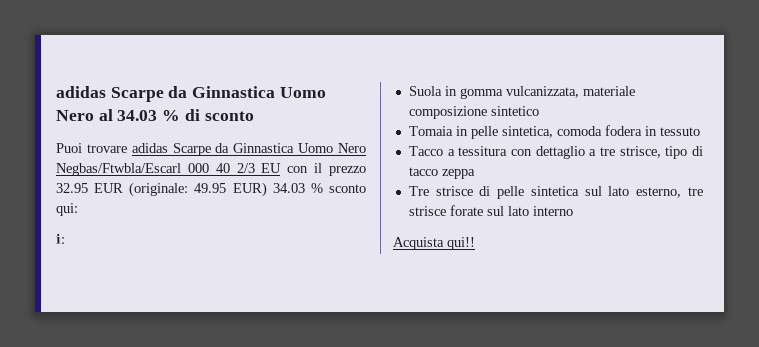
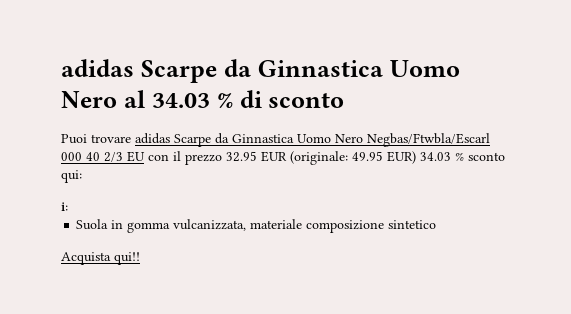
[408,125,700,139] [408,146,703,159] [408,167,475,179] [408,186,703,199] [408,205,573,216] // Tomaia in pelle sintetica, comoda fodera in tessuto // Tacco a tessitura con dettaglio a tre strisce, tipo di tacco zeppa // Tre strisce di pelle sintetica sul lato esterno, tre strisce forate sul lato interno -> (437, 224) none

